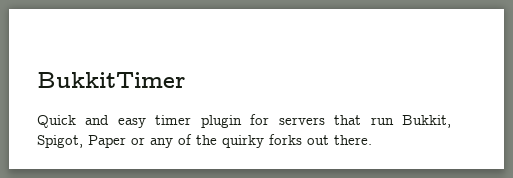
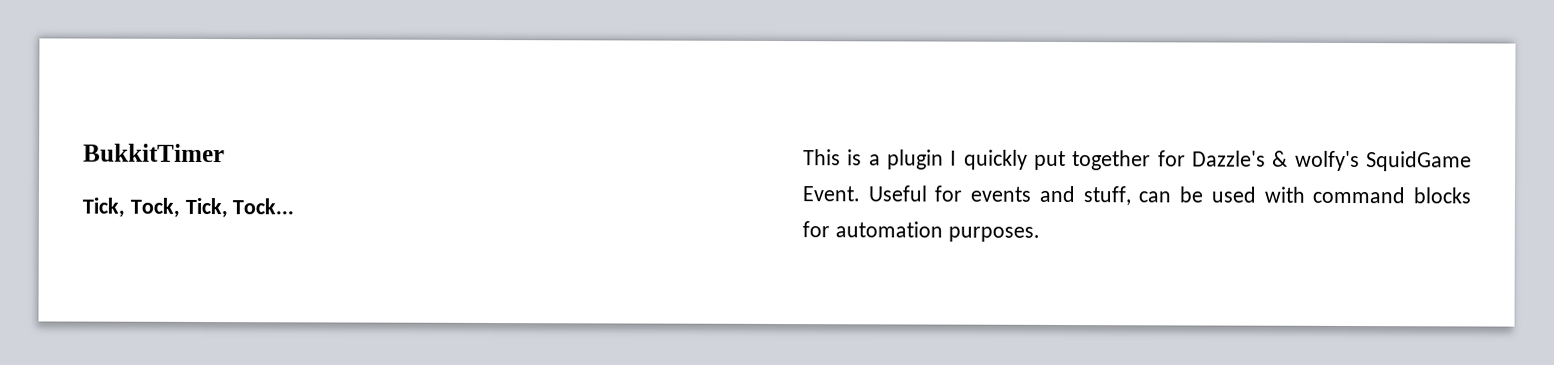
[37,114,452,128] [37,134,372,148] Quick and easy timer plugin for servers that run Bukkit, Spigot, Paper or any of the quirky forks out there. -> [82,197,295,219] [803,149,1472,172] [802,185,1471,206] [802,221,1040,242] Tick, Tock, Tick, Tock... // This is a plugin I quickly put together for Dazzle's & wolfy's SquidGame Event. Useful for events and stuff, can be used with command blocks for automation purposes.

